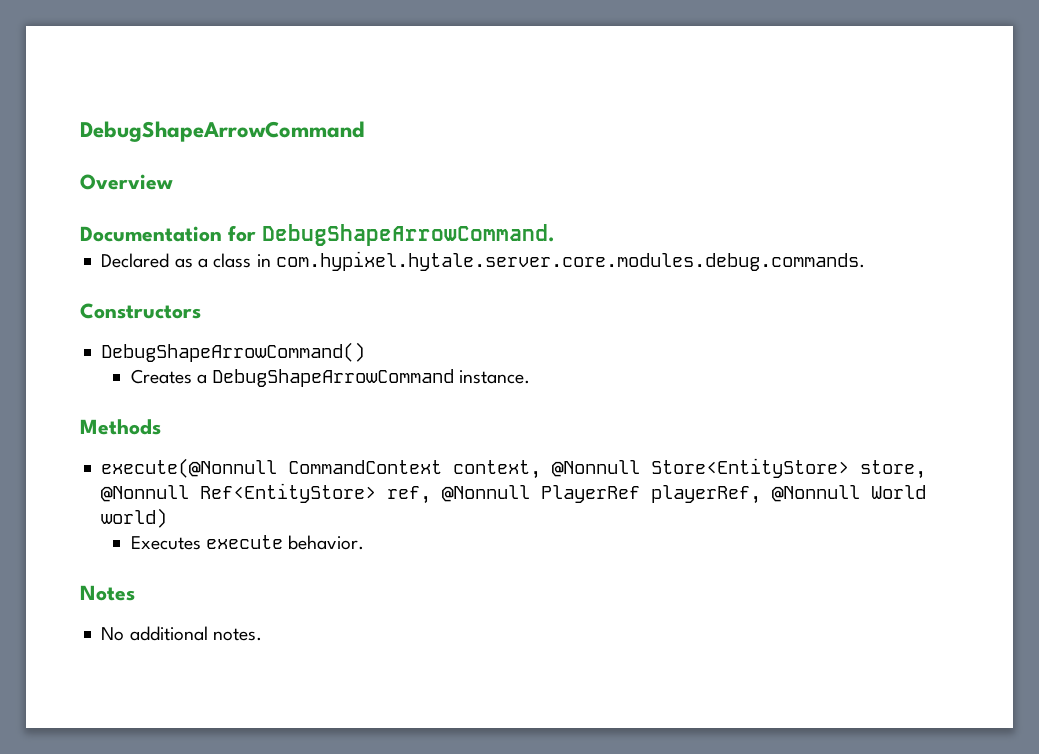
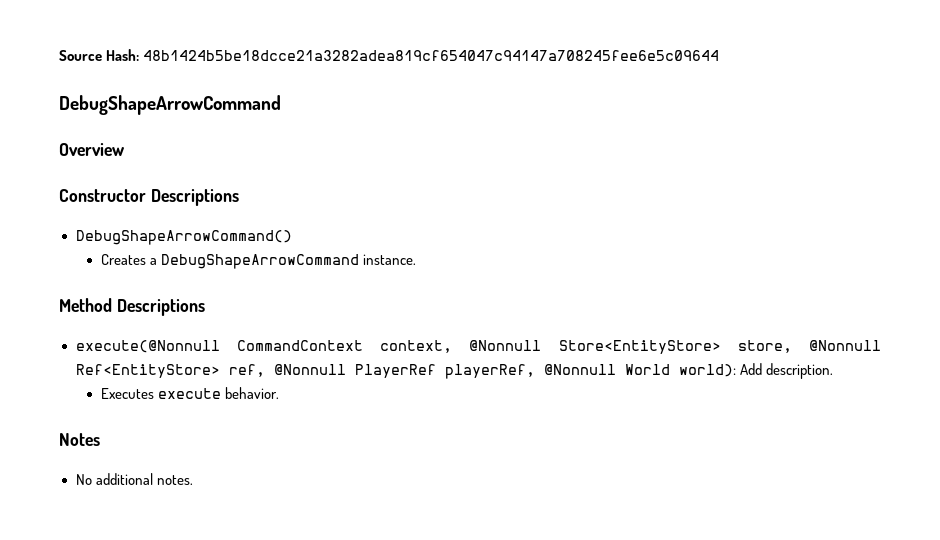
(80, 131) none -> [59,49,720,61] Source Hash: 48b1424b5be18dcce21a3282adea819cf654047c94147a708245fee6e5c09644 //
[80,224,555,246] [101,251,865,271] [80,303,201,319] Documentation for DebugShapeArrowCommand. // Declared as a class in com.hypixel.hytale.server.core.modules.debug.commands. // Constructors -> [59,189,239,206] Constructor Descriptions
[80,419,161,435] Methods -> [59,298,205,316] Method Descriptions
[101,508,168,528] world) -> [678,363,833,379] world): Add description.

